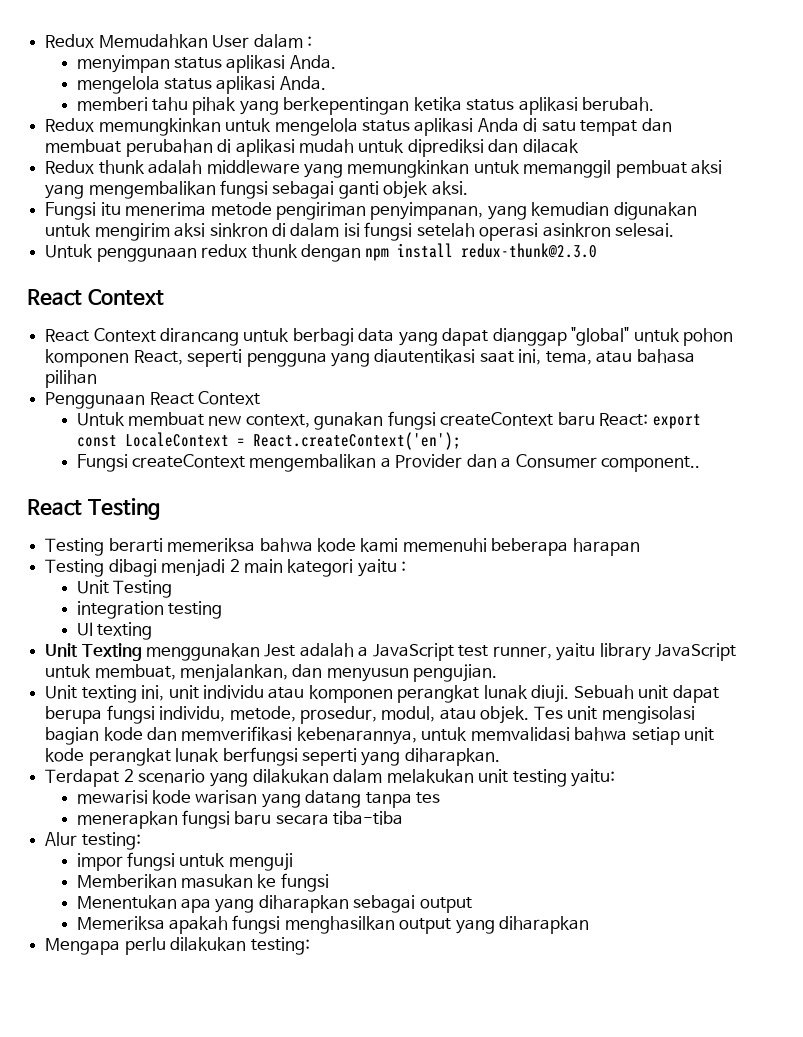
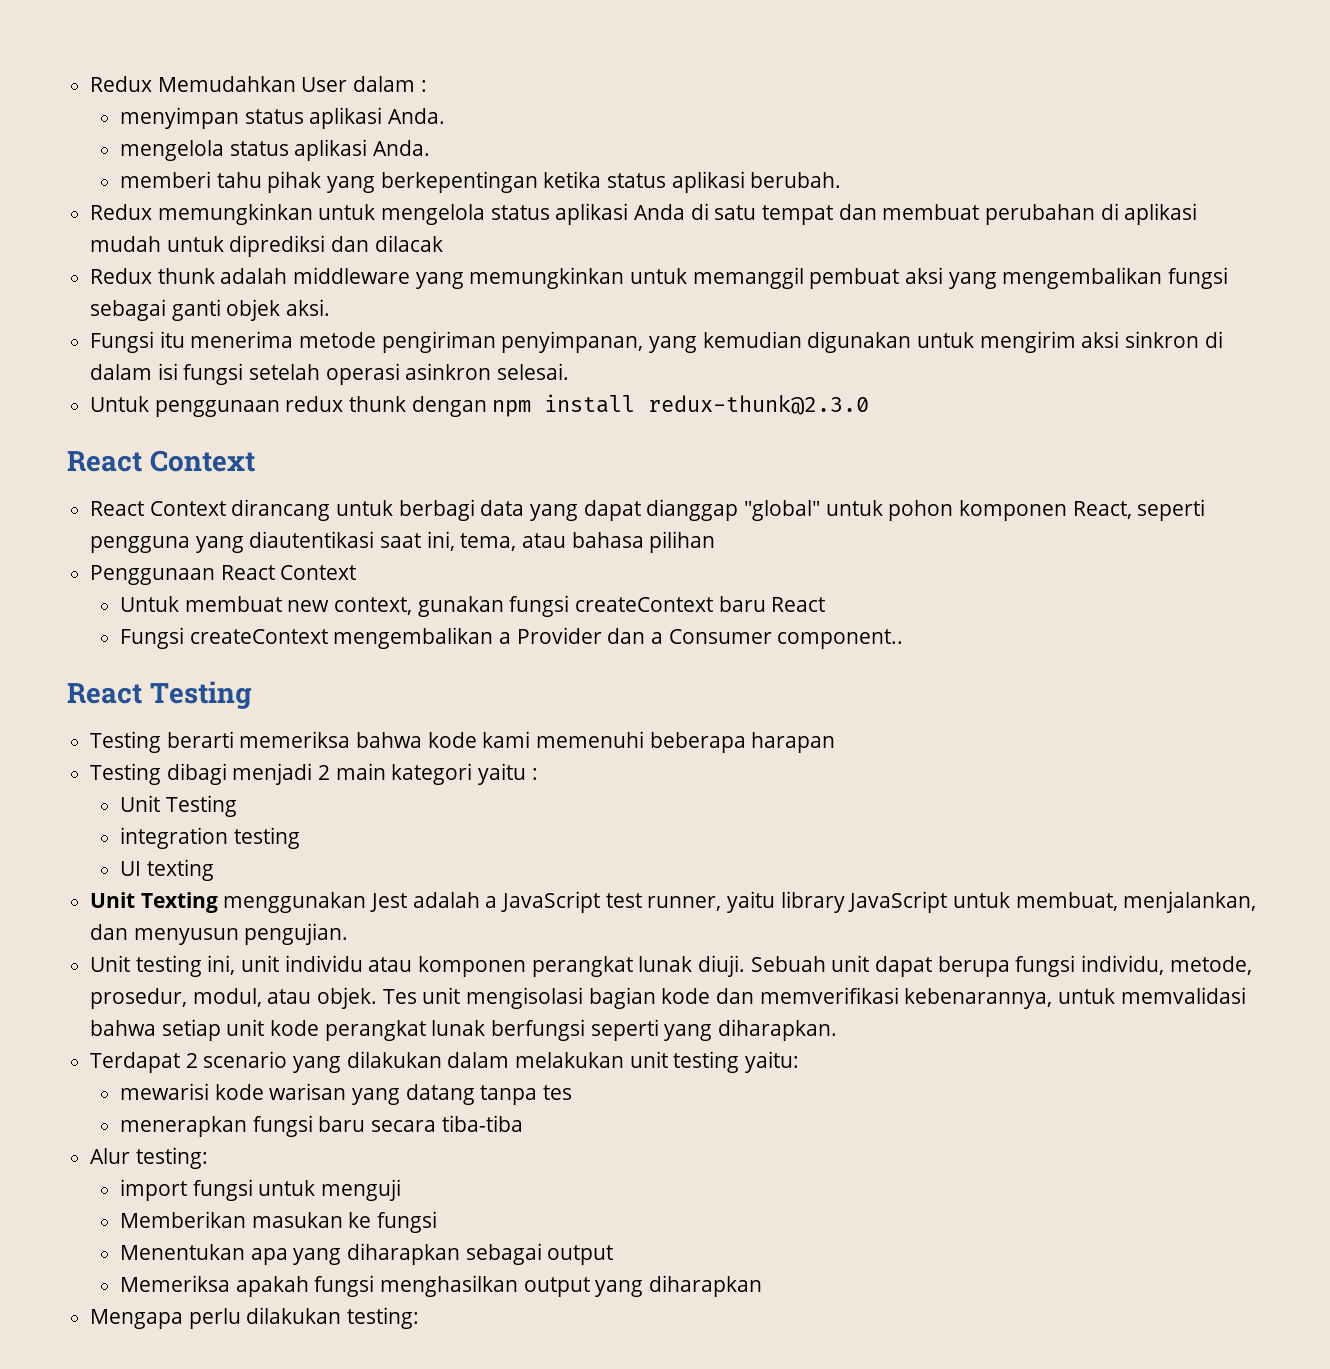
[599,413,701,429] [76,432,461,450] React: export const LocaleContext = React.createContext('en'); -> [771,597,826,612] React
[81,685,137,703] texting -> [135,955,202,977] testing
[76,853,123,871] impor -> [119,1179,187,1201] import

